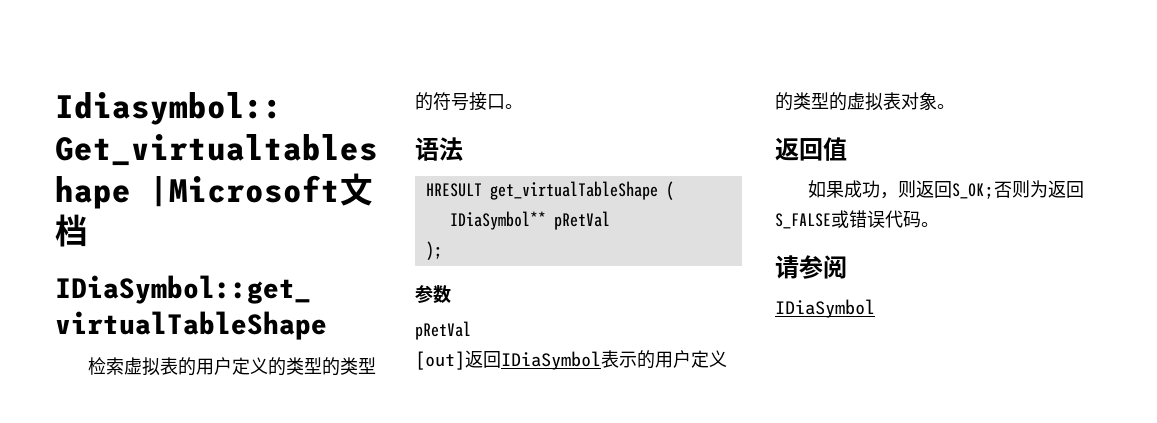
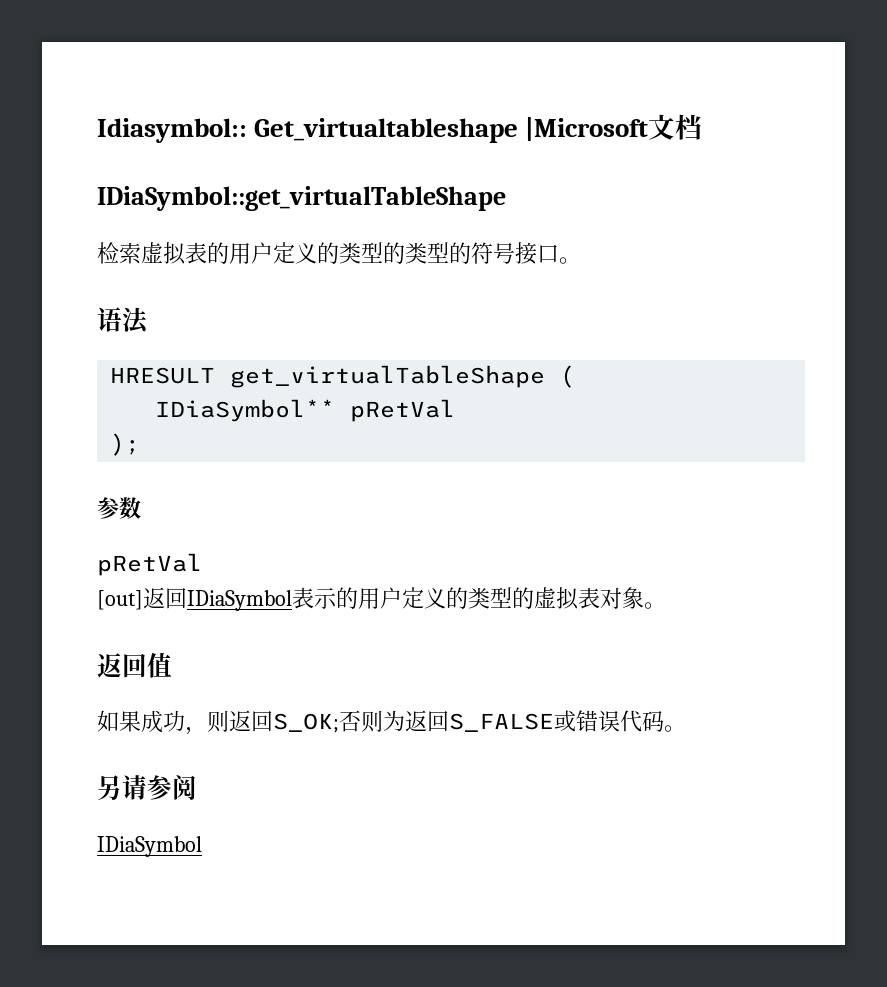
(939, 224) none -> [97,775,122,800] 另

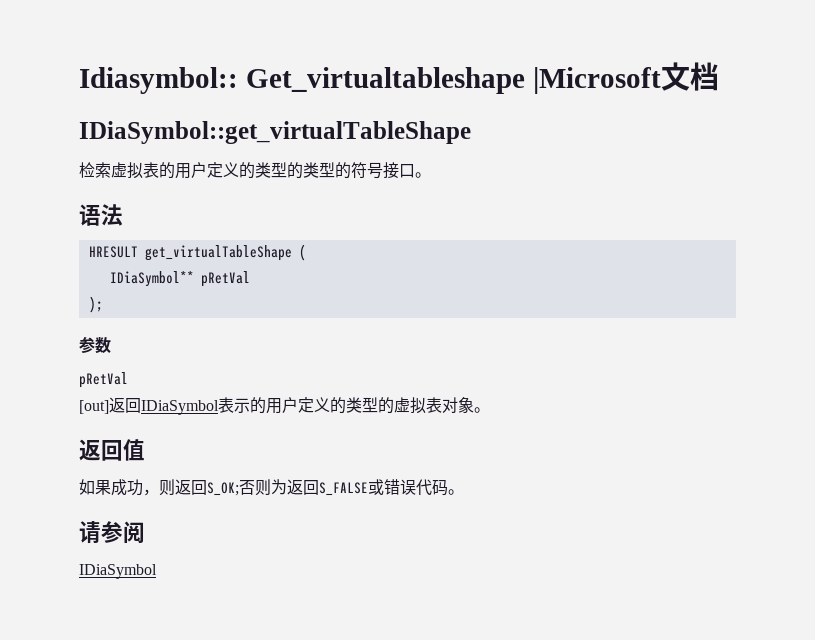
[97,775,122,800] 另 -> (464, 492) none

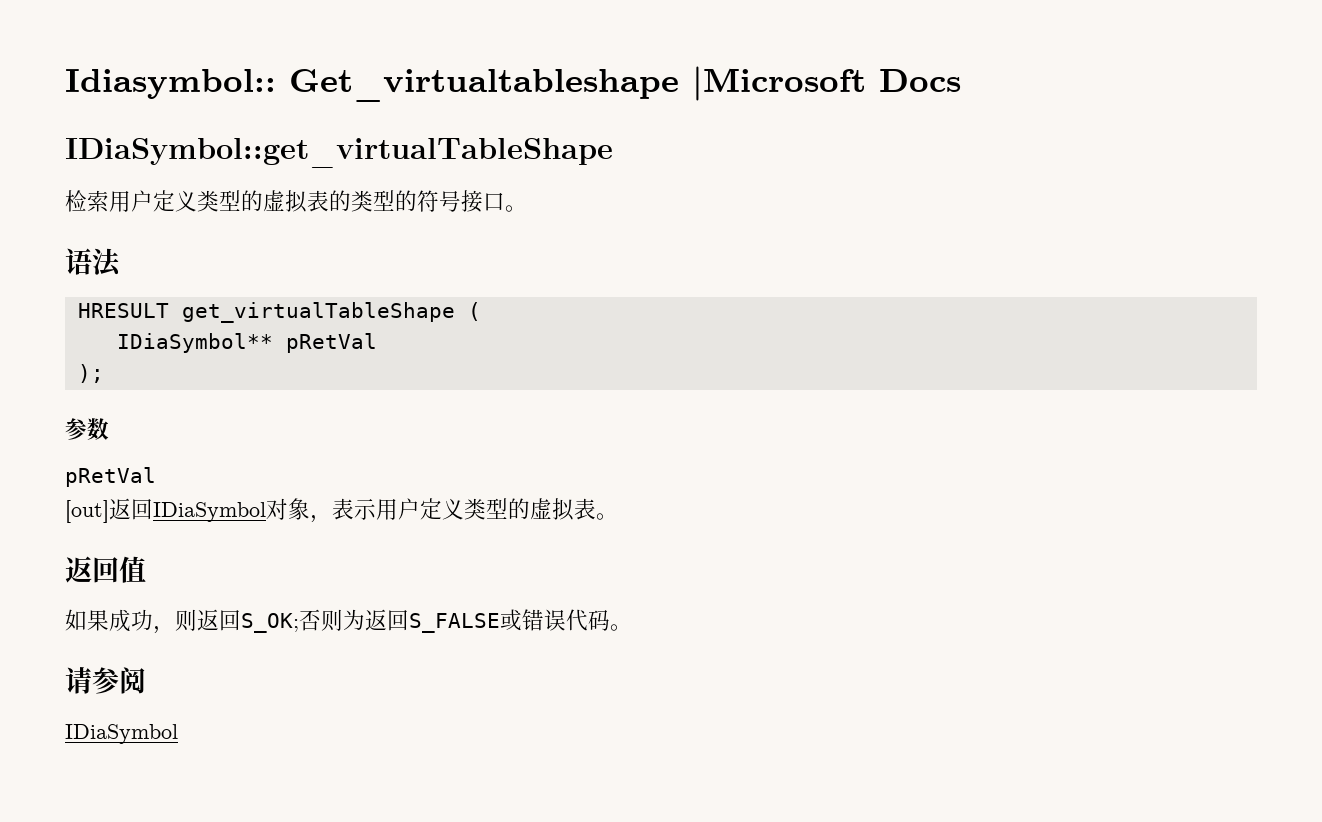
[660,62,719,91] 文档 -> [879,69,961,92] Docs
[111,162,287,179] 虚拟表的用户定义的类型 -> [109,190,329,213] 用户定义类型的虚拟表
[218,397,474,414] 表示的用户定义的类型的虚拟表对象 -> [266,498,596,523] 对象，表示用户定义类型的虚拟表

